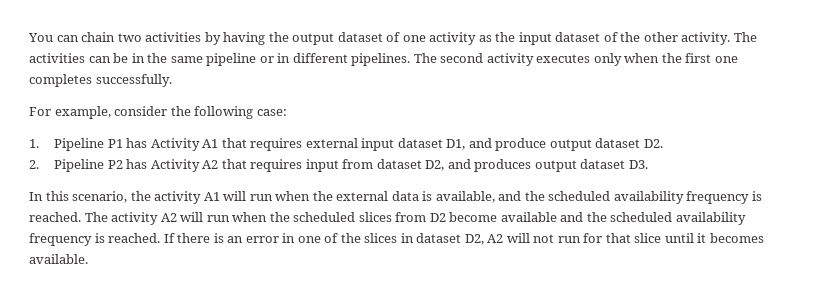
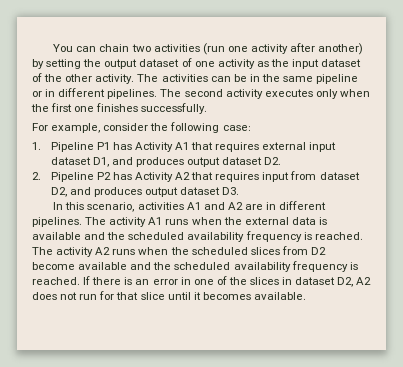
[204,32,266,45] by having -> [202,43,364,55] [32,59,82,69] (run one activity after another) by setting
[29,74,92,87] completes -> [96,103,139,112] finishes
[495,138,547,151] produce -> [135,157,184,167] produces
[130,191,273,204] the activity A1 will run -> [137,201,327,210] [32,217,189,227] activities A1 and A2 are in different pipelines. The activity A1 runs
[435,191,495,203] available, -> [32,232,81,240] available
[180,212,230,222] will run -> [112,249,136,255] runs
[506,233,530,243] will -> [32,292,57,300] does

